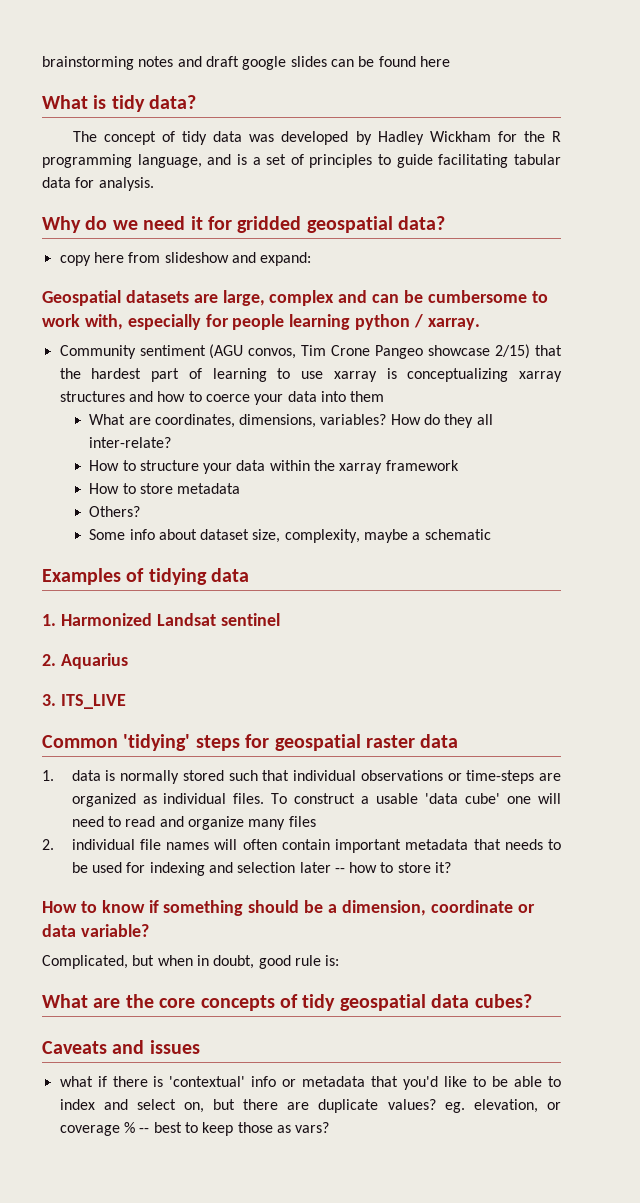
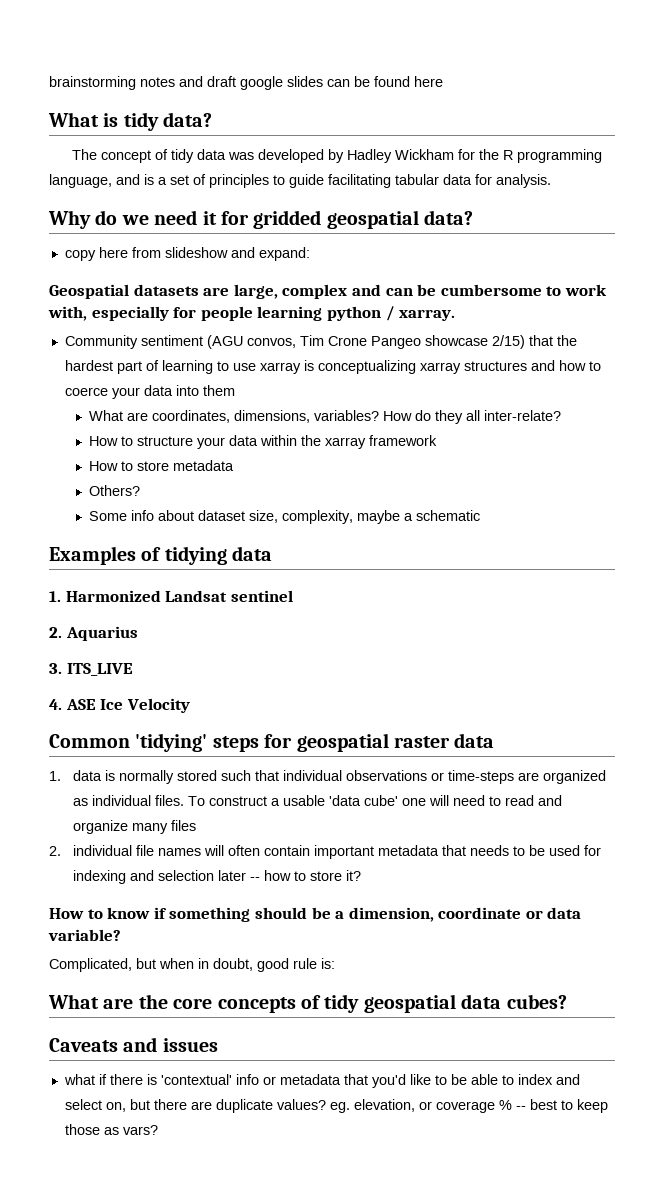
(126, 701) none -> [49,698,190,713] // 4. ASE Ice Velocity

